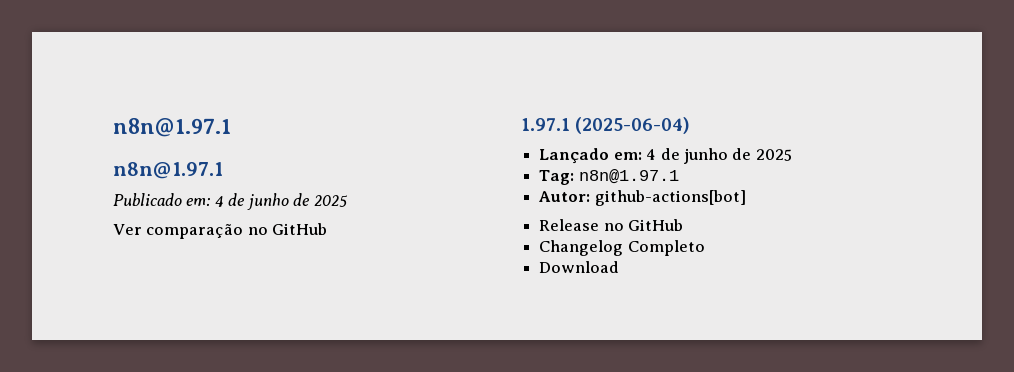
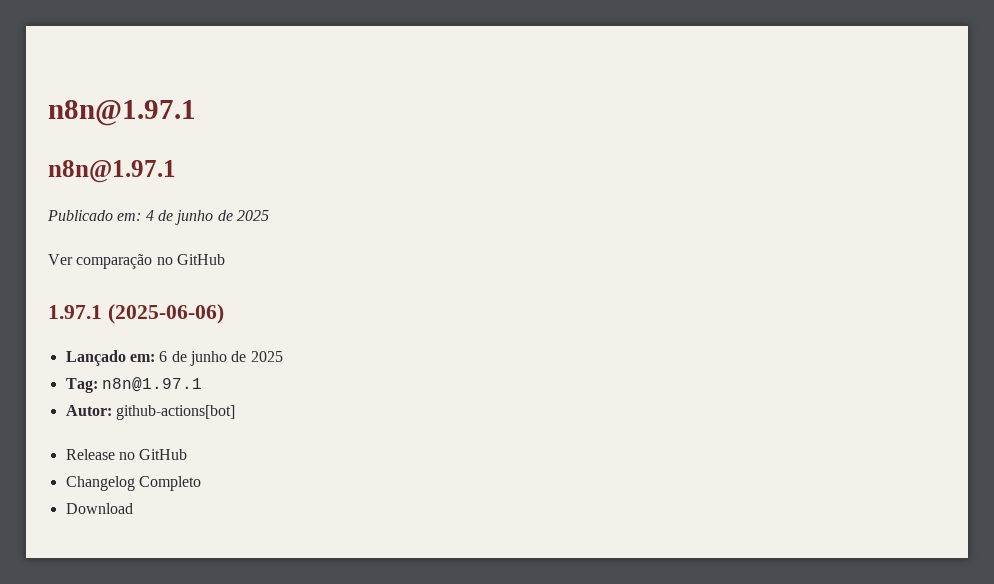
[575,117,691,134] (2025-06-04) -> [107,304,224,324] (2025-06-06)
[646,149,657,160] 4 -> [159,351,168,362] 6

